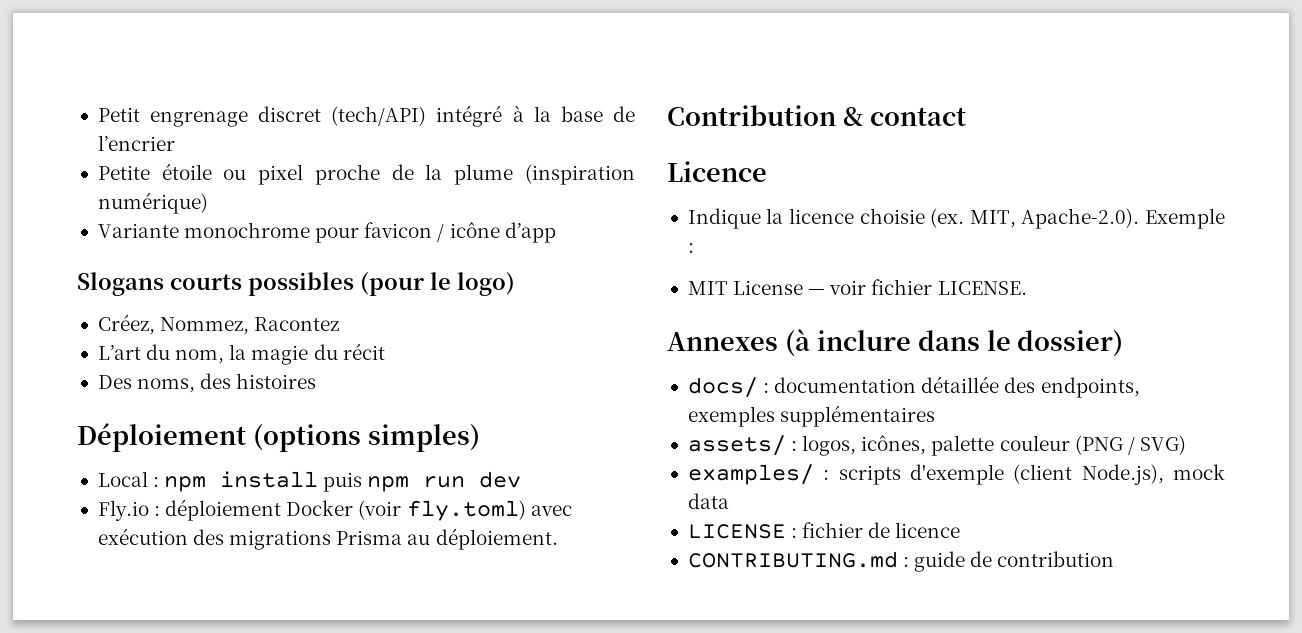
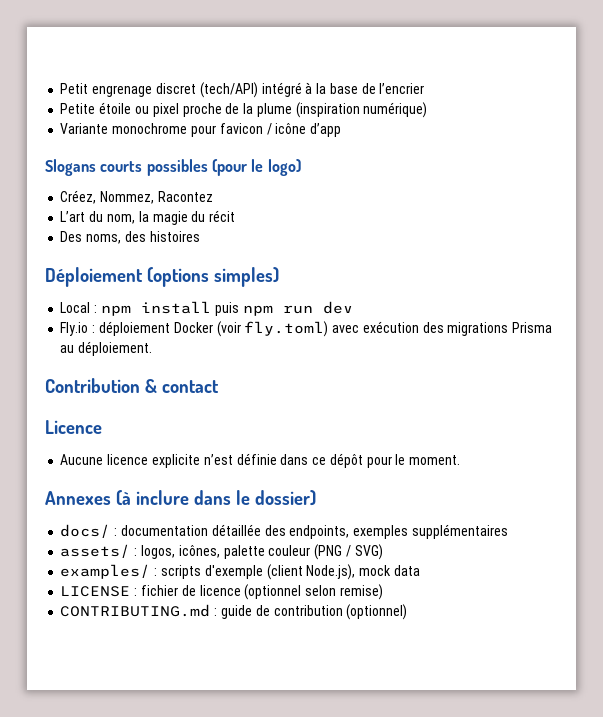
[687,208,1225,229] [687,243,694,253] [687,279,1027,295] Indique la licence choisie (ex. MIT, Apache-2.0). Exemple : // MIT License — voir fichier LICENSE. -> [60,453,461,468] Aucune licence explicite n’est définie dans ce dépôt pour le moment.
(961, 530) none -> [244,584,383,600] (optionnel selon remise)
(1115, 559) none -> [346,604,408,620] (optionnel)

